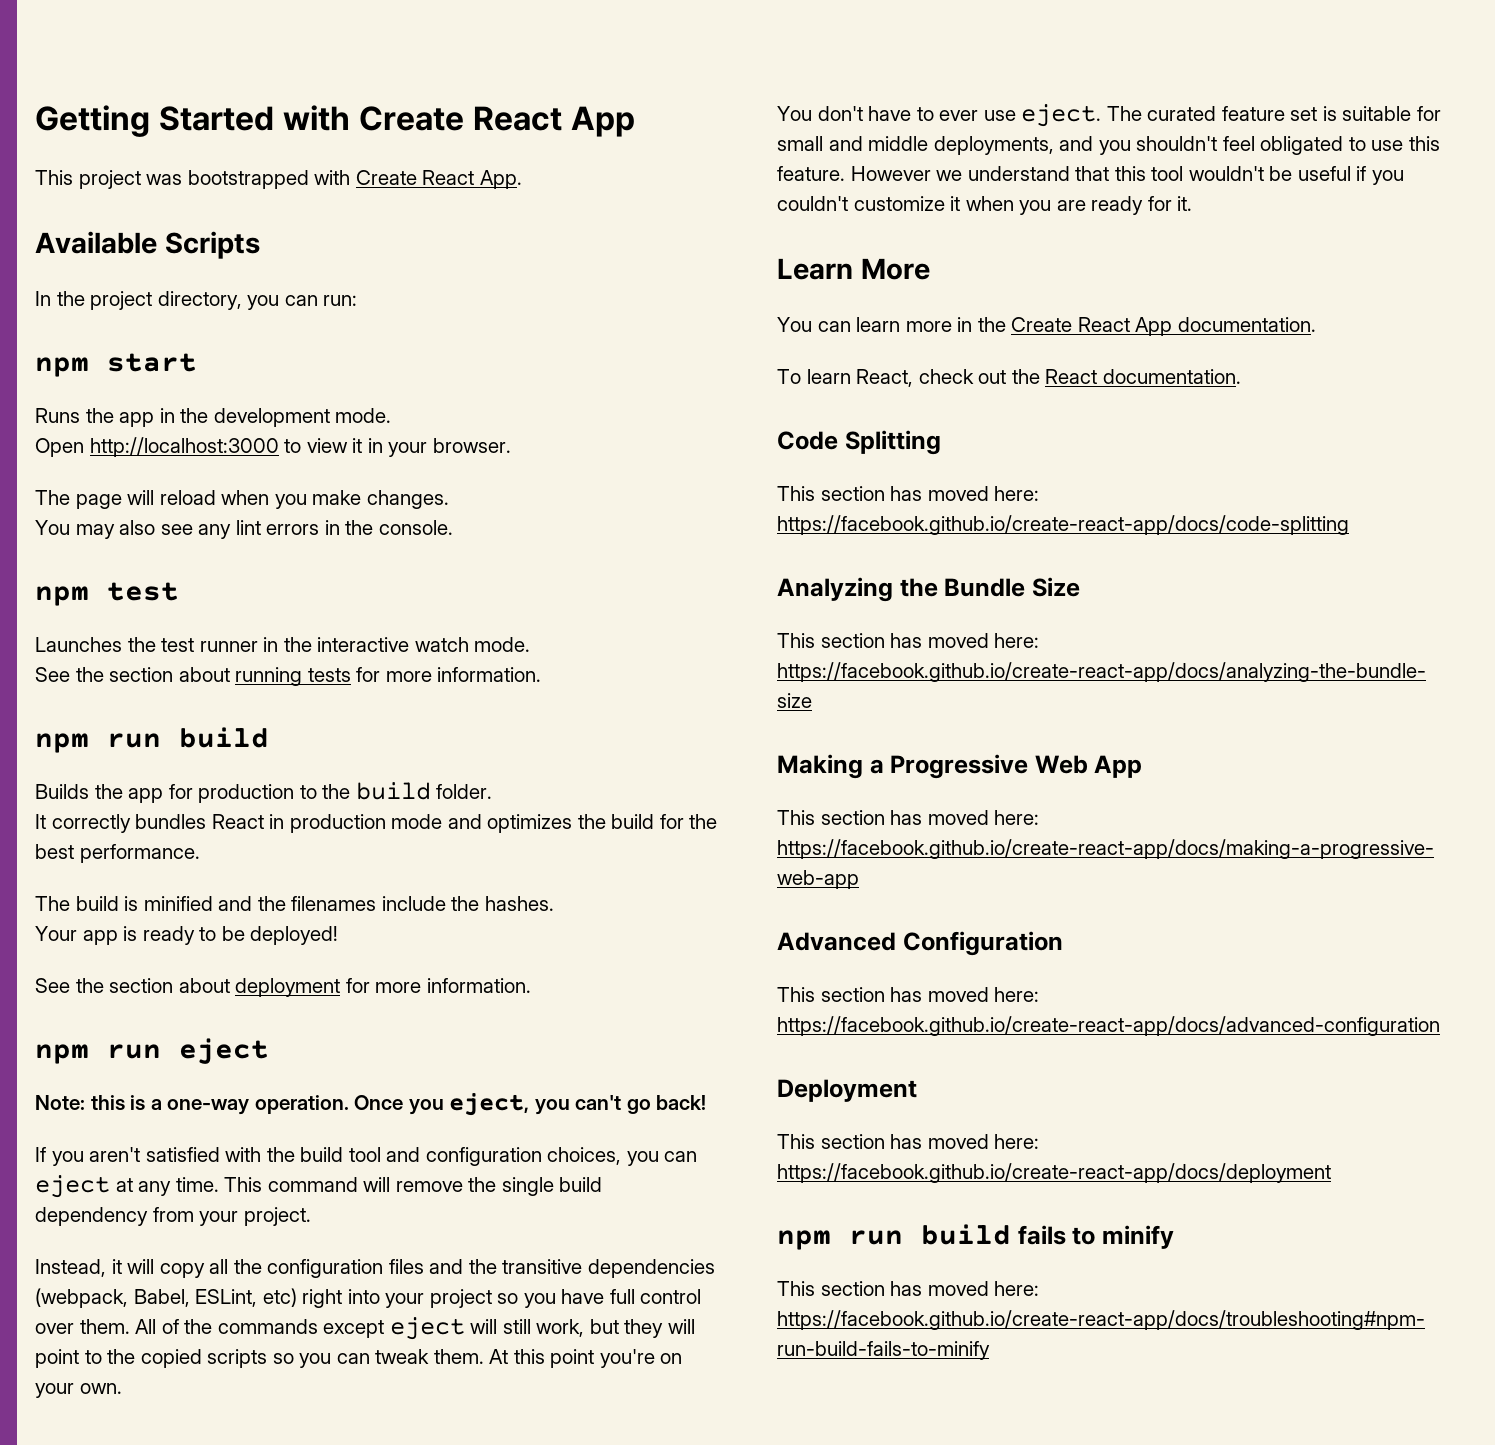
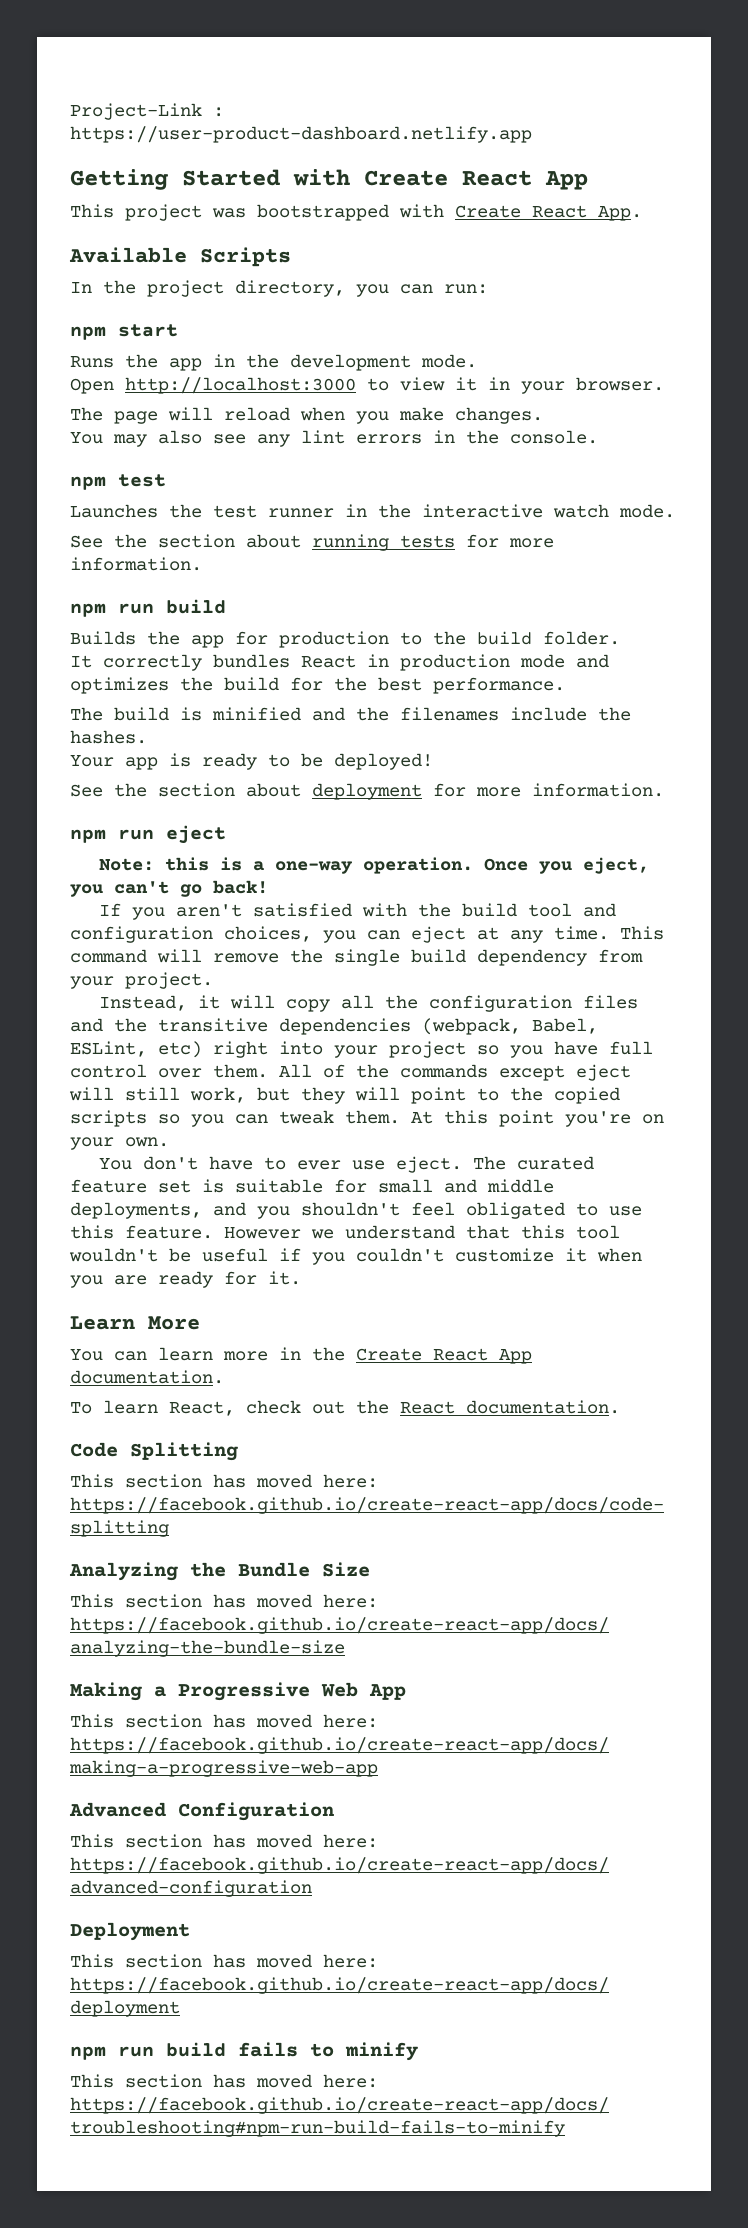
(35, 121) none -> [70,103,224,120] [70,126,532,143] Project-Link : https://user-product-dashboard.netlify.app //

